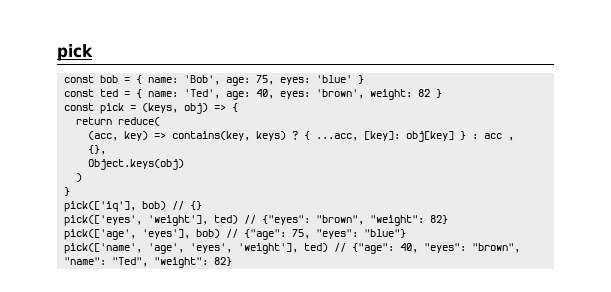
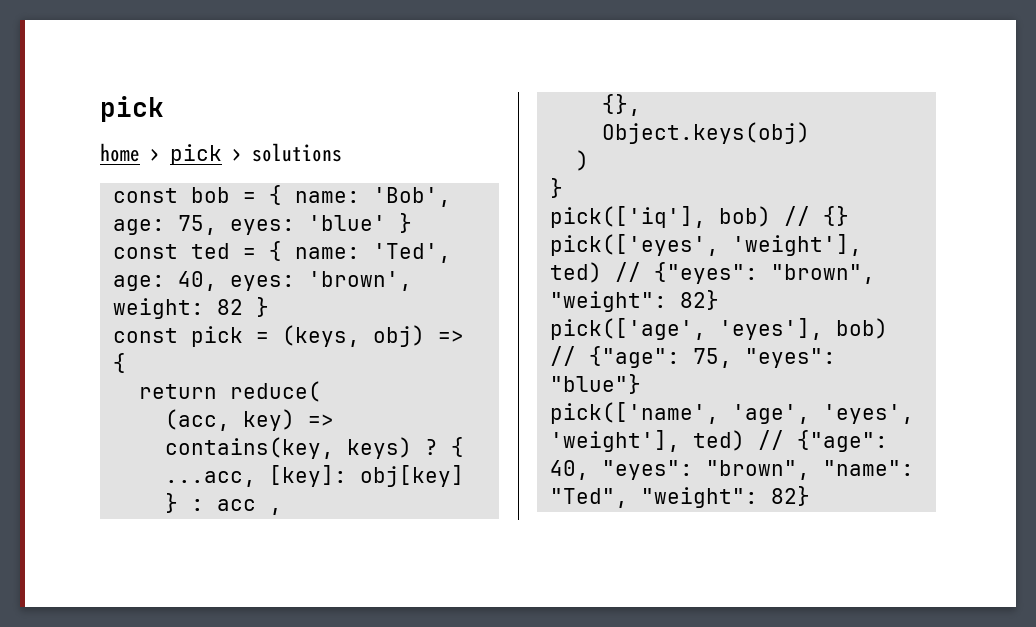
[57,44,93,61] pick -> [100,96,164,122] [100,143,342,165] pick // home > pick > solutions

